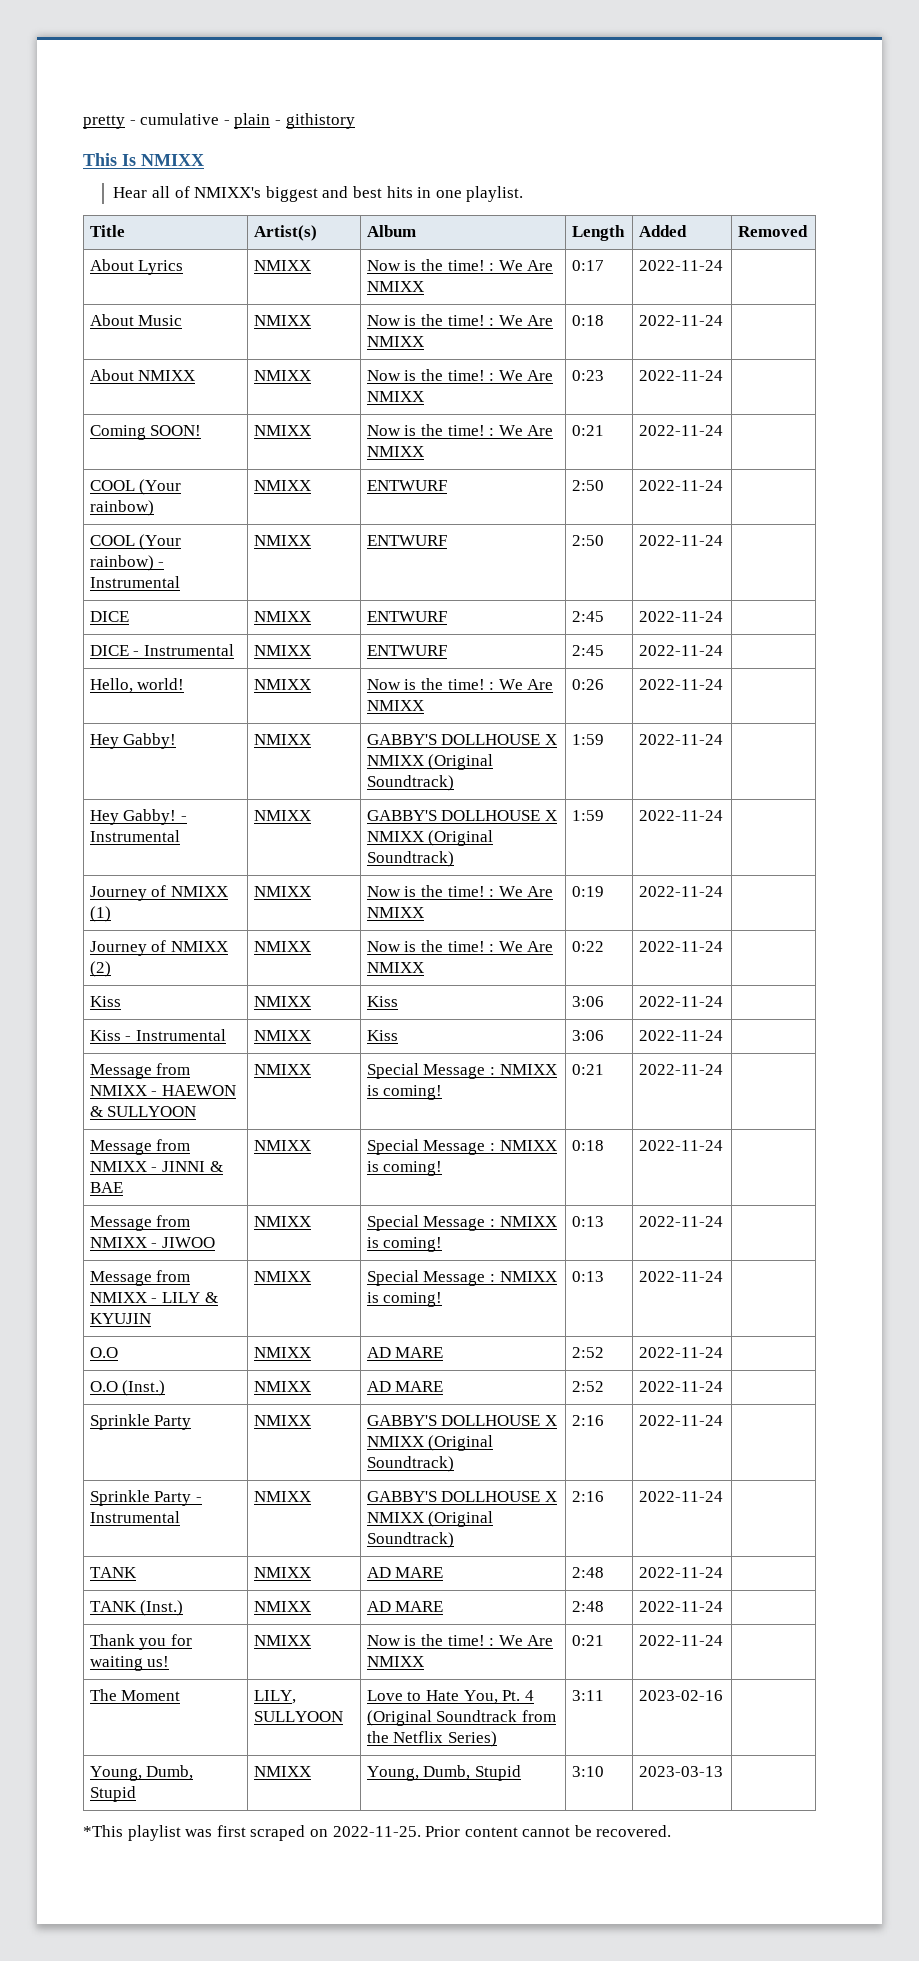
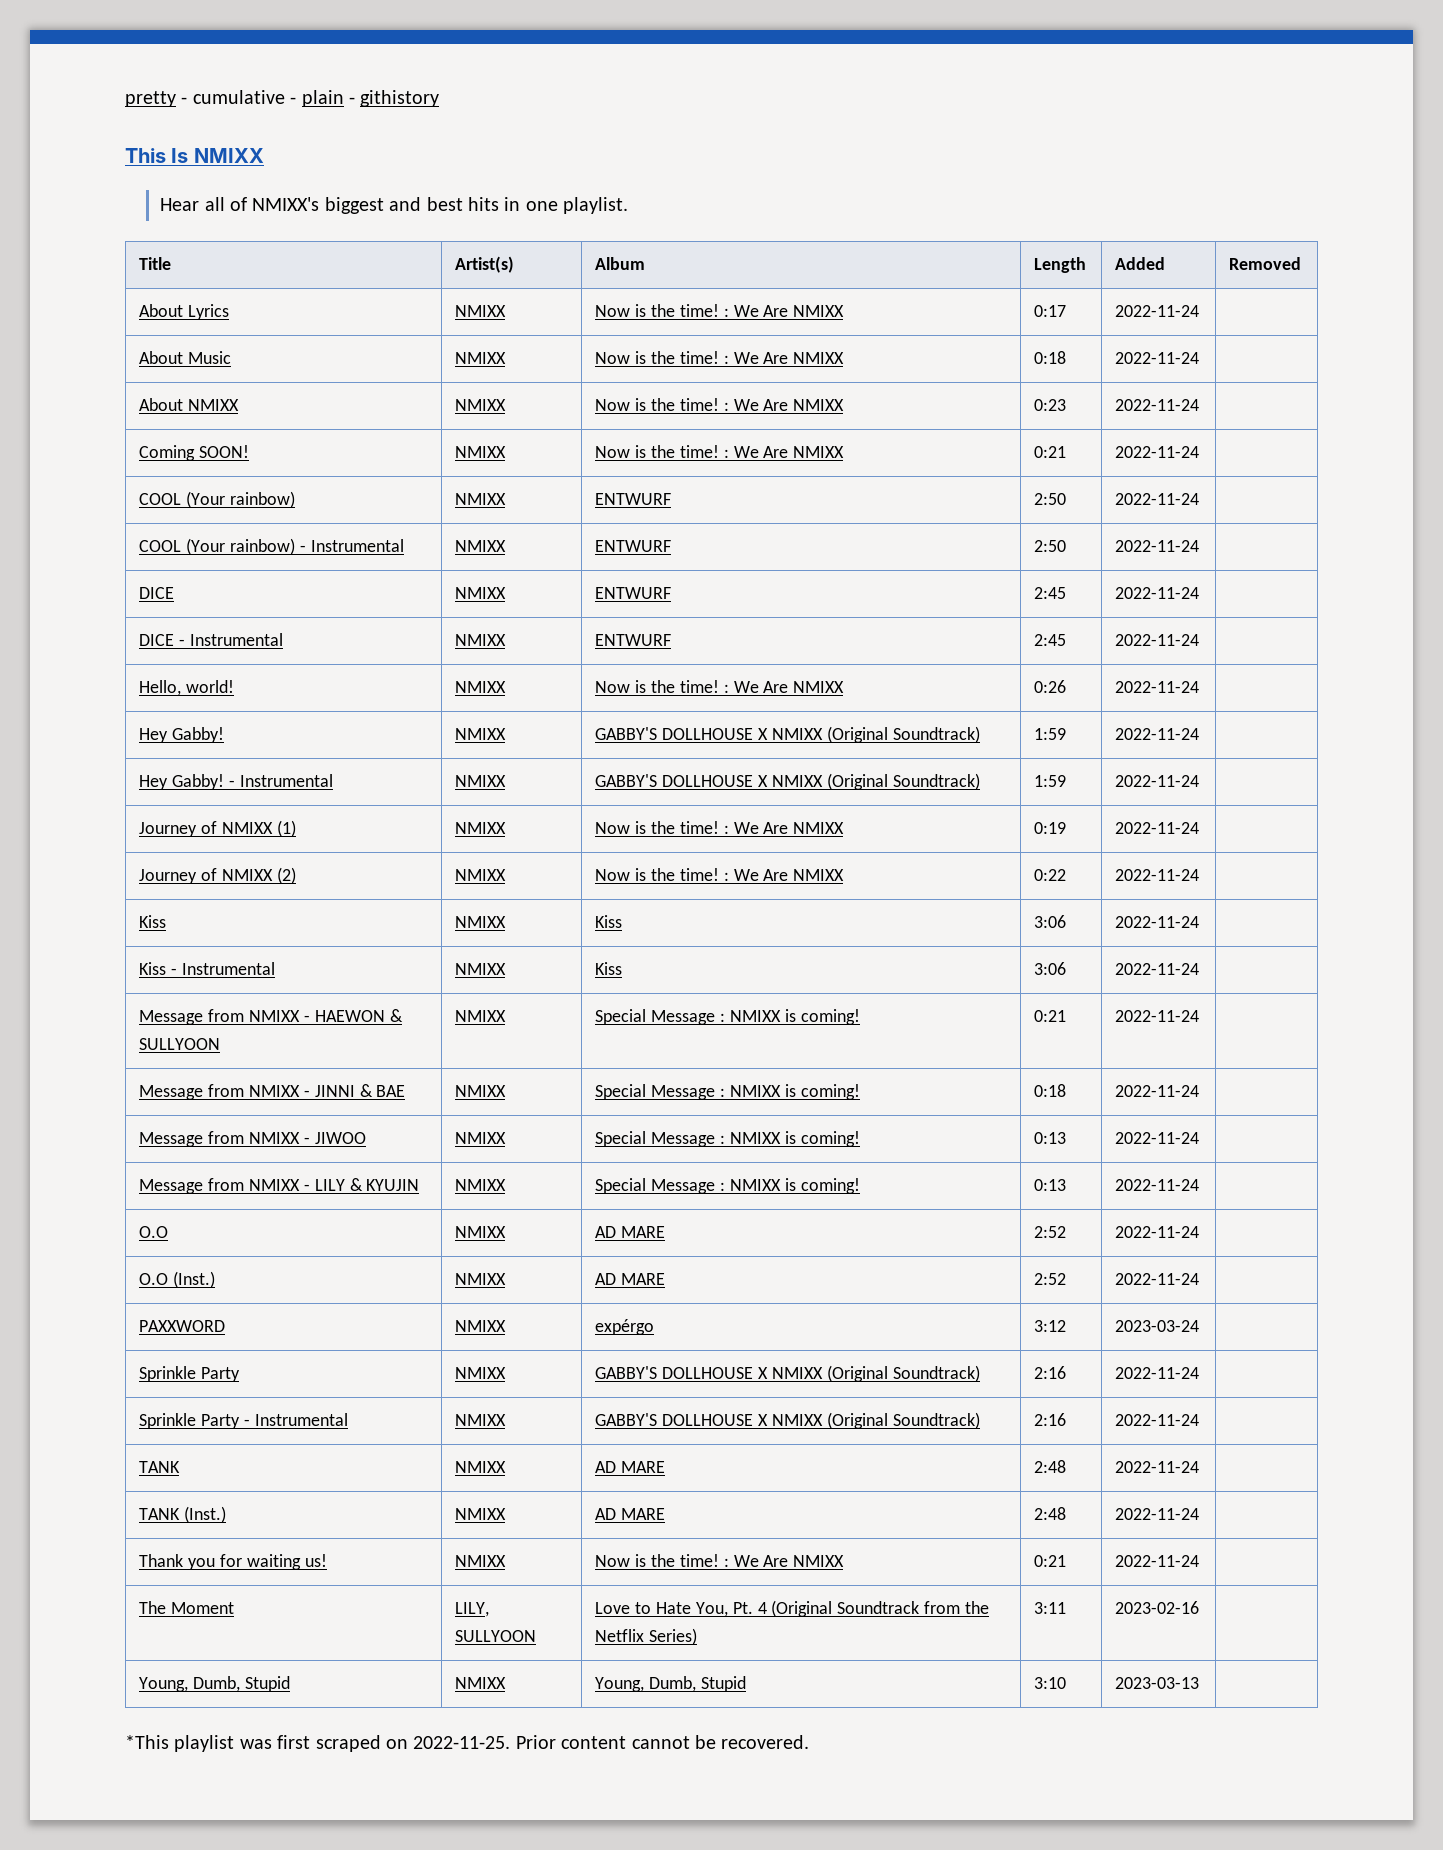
(723, 1386) none -> [139,1320,226,1332] [455,1320,507,1332] [595,1319,655,1335] [1034,1320,1067,1332] [1115,1320,1200,1332] // PAXXWORD | NMIXX | expérgo | 3:12 | 2023-03-24 |

